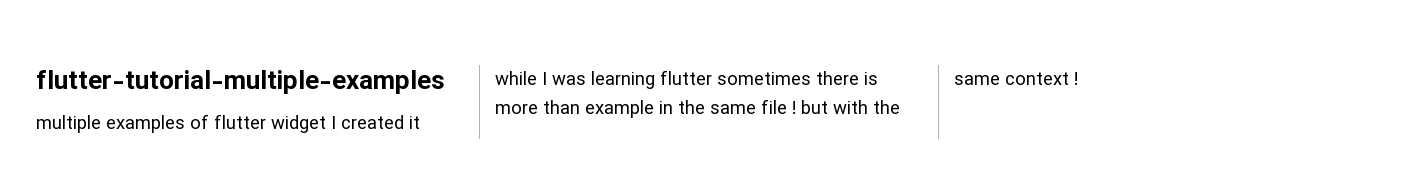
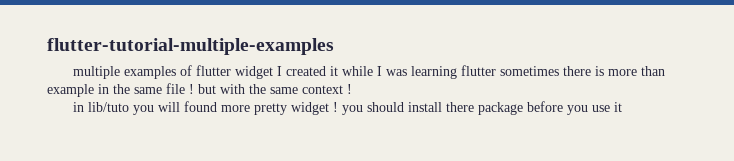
(1078, 78) none -> [72,101,622,115] // in lib/tuto you will found more pretty widget ! you should install there package before you use it

